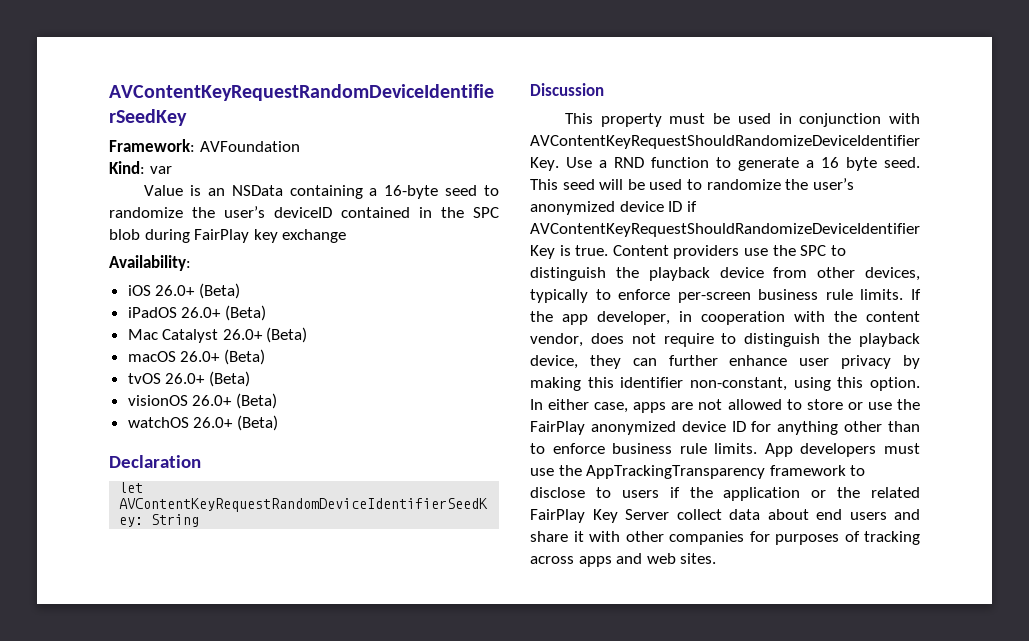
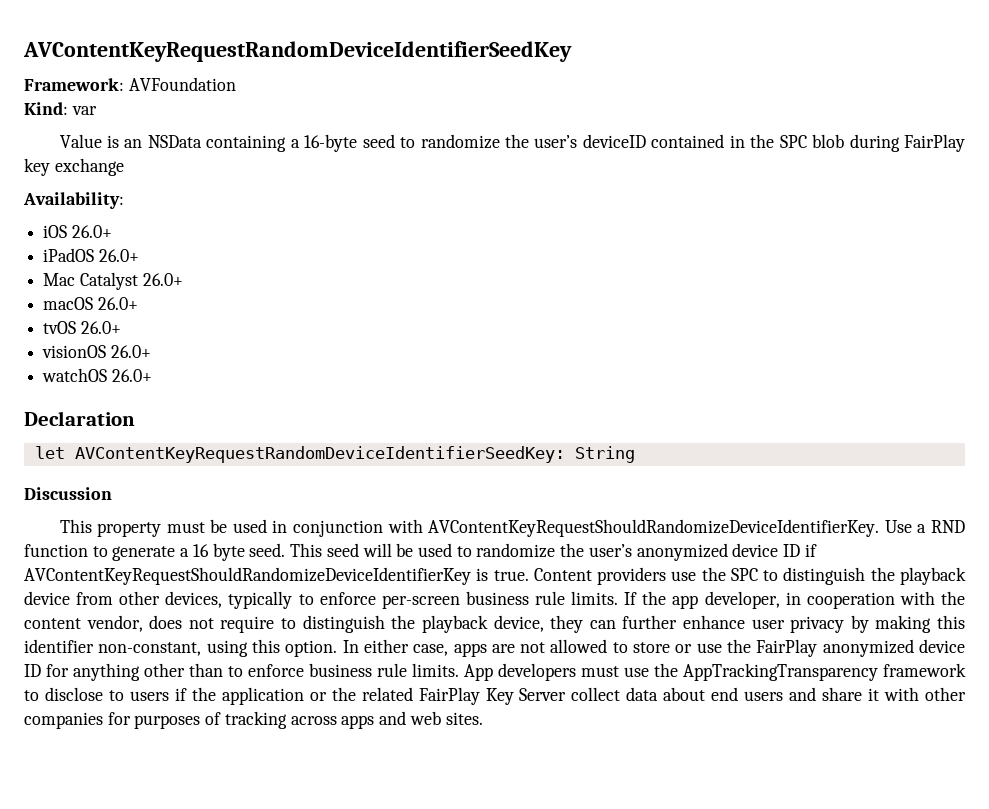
[198,283,240,299] (Beta) -> (112, 231) none
[224,305,266,321] (Beta) -> (139, 255) none
[266,327,308,343] (Beta) -> (183, 279) none
[223,349,265,365] (Beta) -> (138, 303) none
[208,371,250,387] (Beta) -> (121, 327) none
[235,393,277,409] (Beta) -> (151, 351) none
[236,415,278,431] (Beta) -> (152, 375) none

